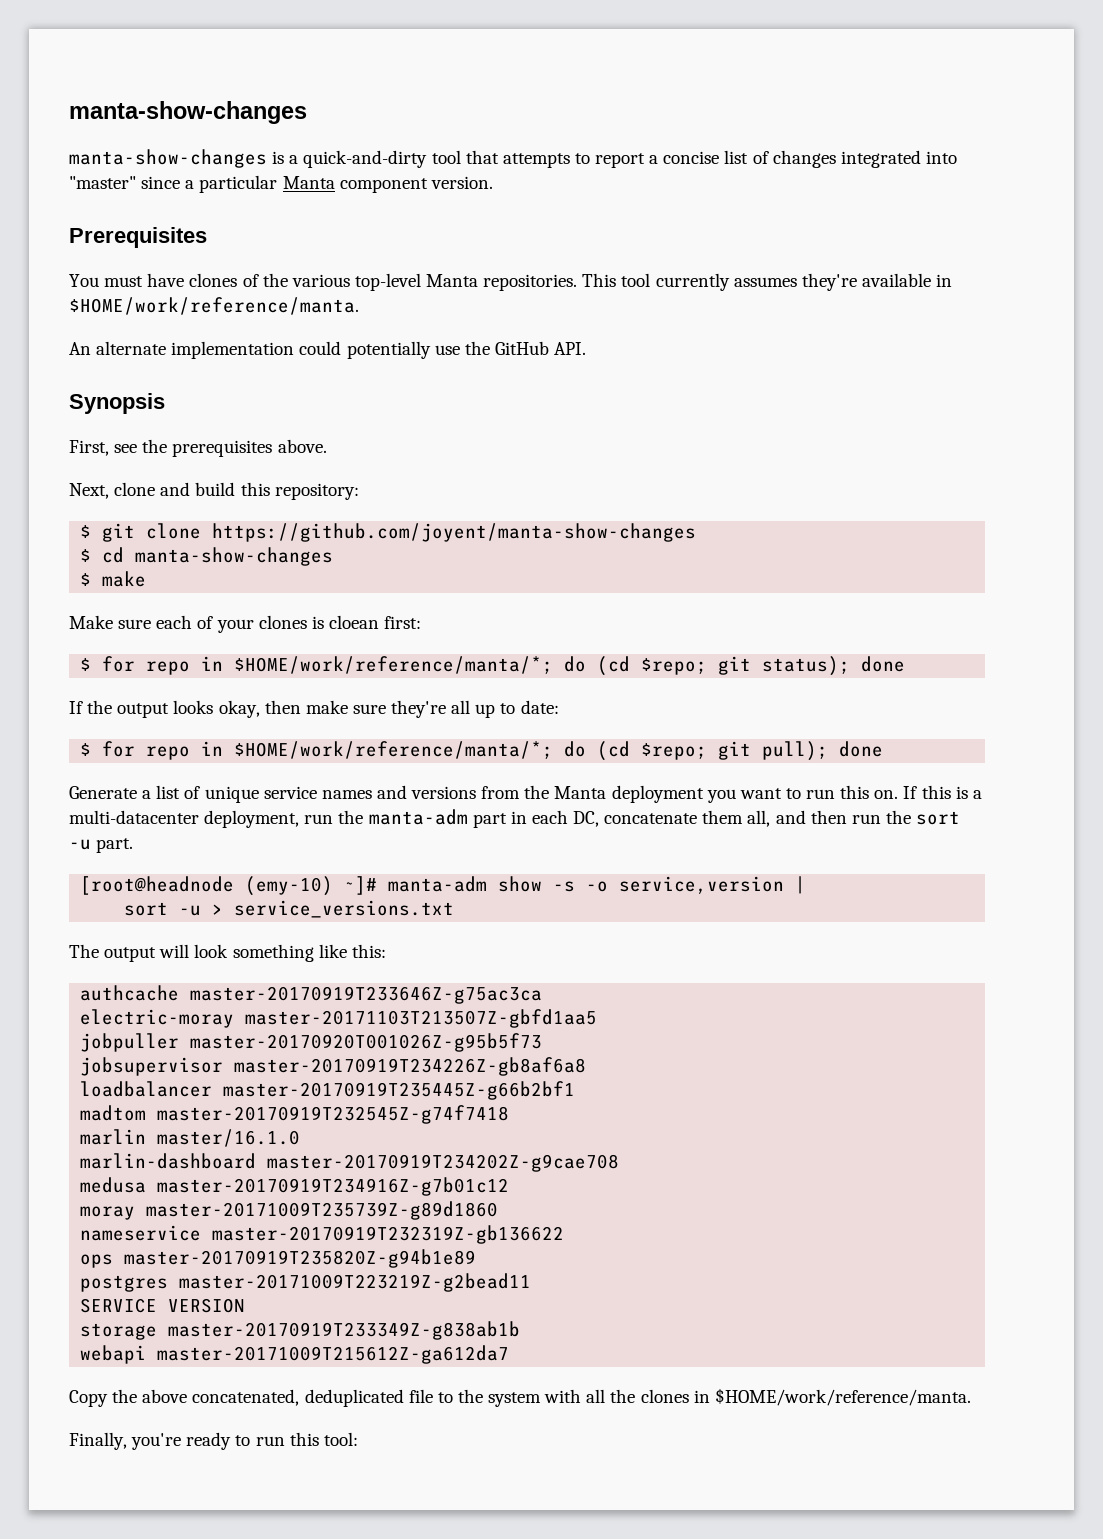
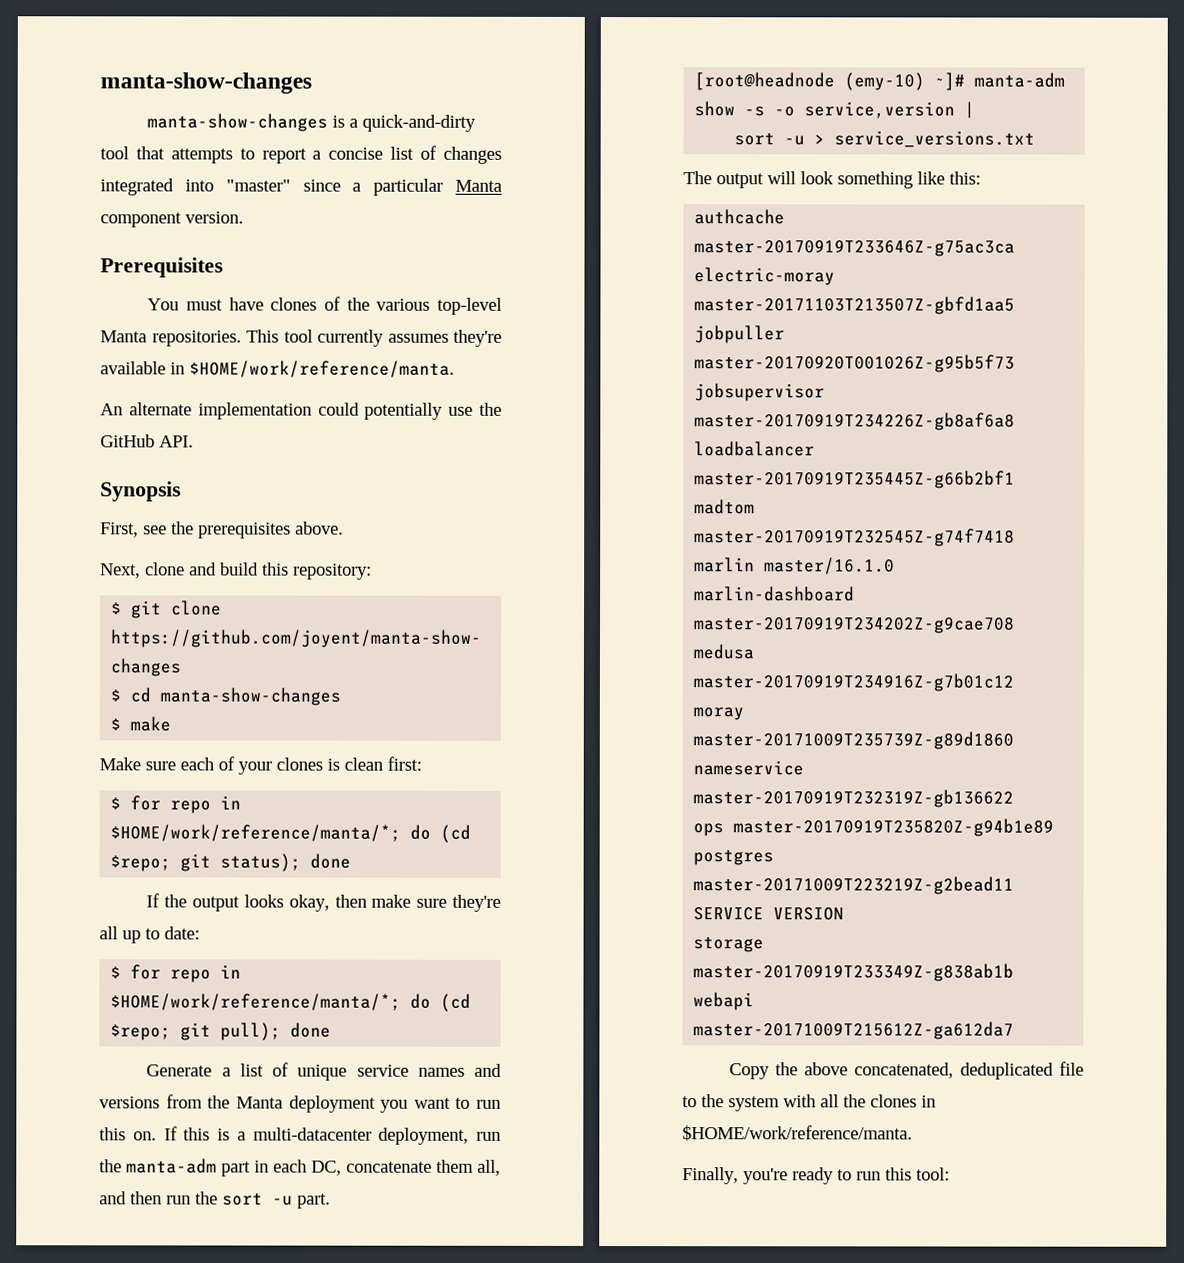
[328,615,379,629] cloean -> [344,757,383,771] clean

